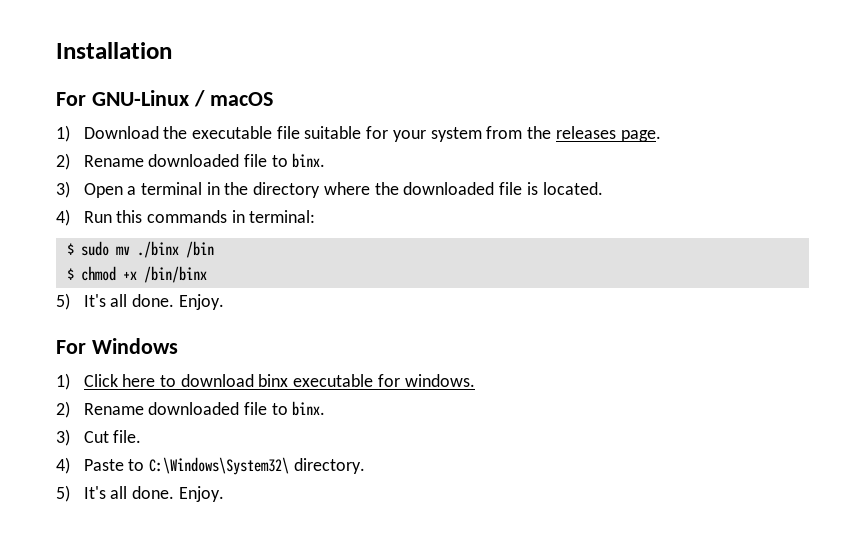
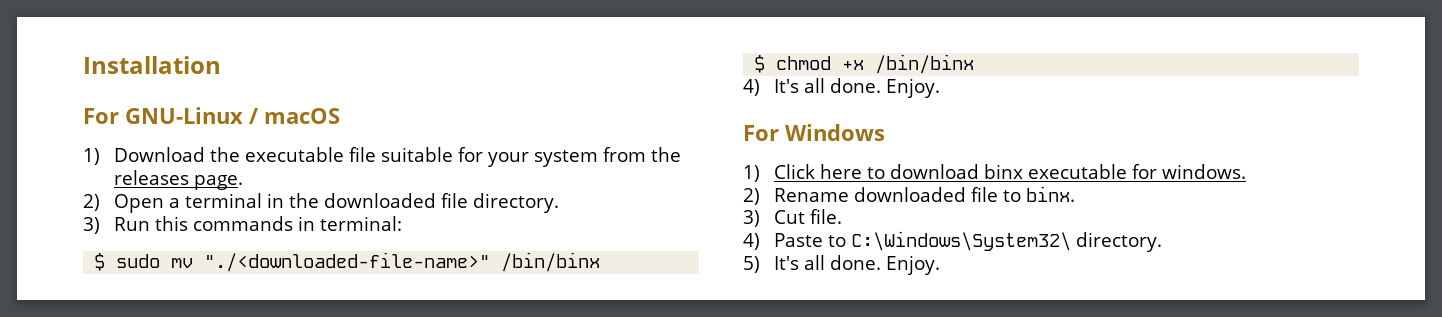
[83,153,326,168] [56,181,70,198] Rename downloaded file to binx. // 3) -> (100, 202) none
[253,182,603,198] [56,209,70,226] directory where the downloaded file is located. // 4) -> [324,193,560,213] [83,217,100,234] downloaded file directory. // 3)
[136,241,214,258] ./binx /bin -> [204,252,601,272] "./<downloaded-file-name>" /bin/binx
[56,293,70,310] 5) -> [743,79,760,96] 4)

